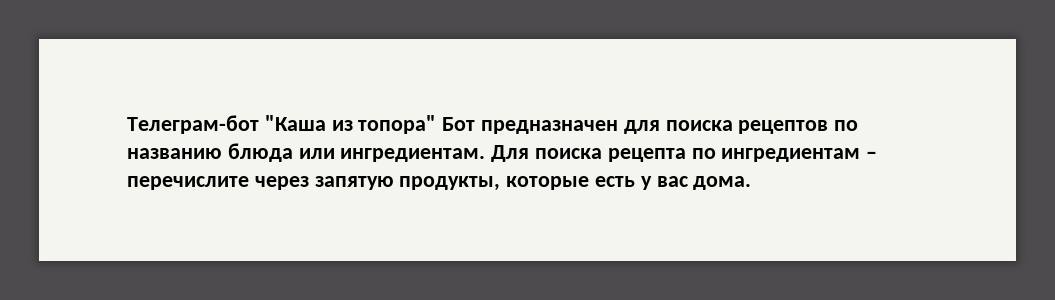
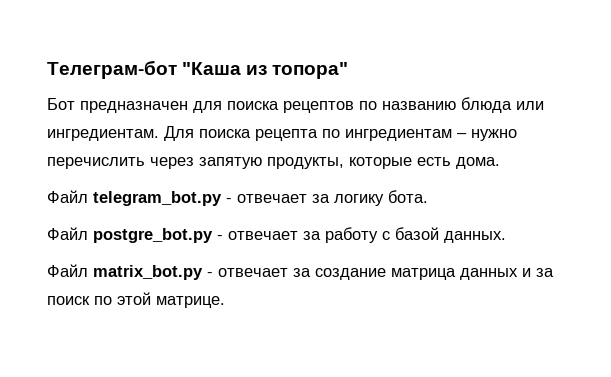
(437, 124) none -> (349, 70) //
[127,176,249,190] перечислите -> [471,129,517,141] [47,157,145,169] нужно перечислить
[640,176,688,190] у вас -> (451, 161) none
(752, 183) none -> [47,190,428,206] [47,227,506,243] [47,264,554,280] [47,292,225,308] // Файл telegram_bot.py - отвечает за логику бота. // Файл postgre_bot.py - отвечает за работу с базой данных. // Файл matrix_bot.py - отвечает за создание матрица данных и за поиск по этой матрице.

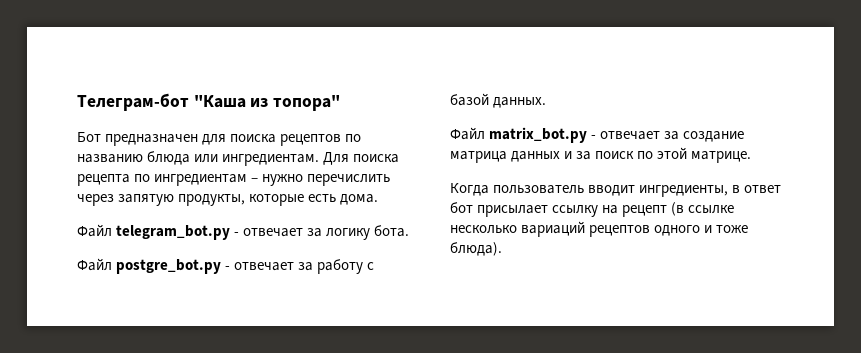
(225, 302) none -> [450,183,782,197] [450,202,735,217] [450,221,749,237] [450,242,502,256] // Когда пользователь вводит ингредиенты, в ответ бот присылает ссылку на рецепт (в ссылке несколько вариаций рецептов одного и тоже блюда).

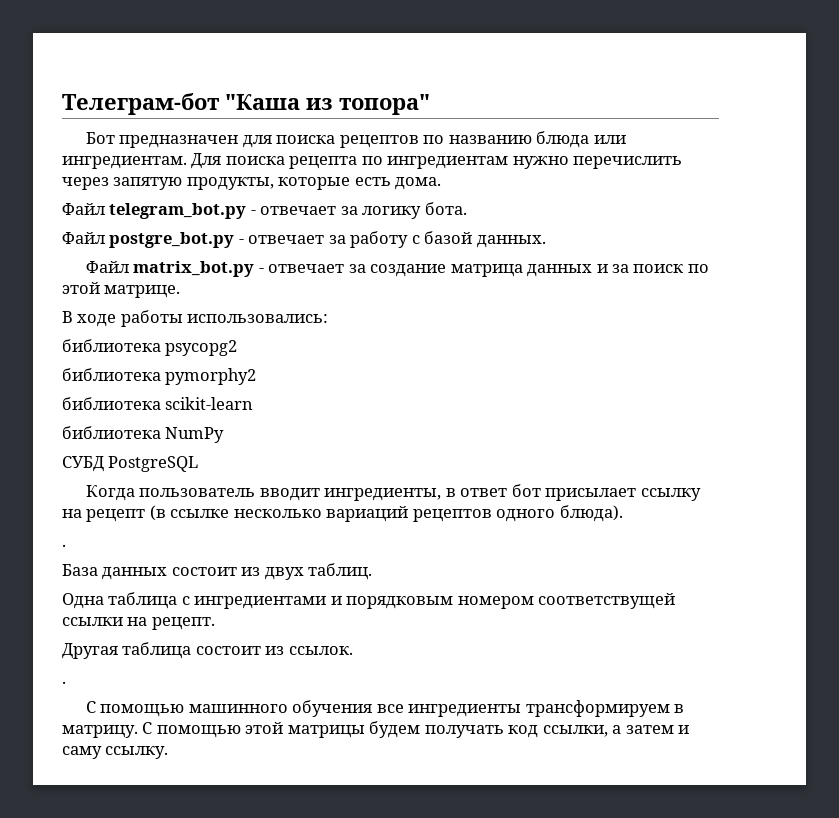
[251,178,259,182] – -> (509, 162) none
(752, 157) none -> [62,310,329,327] [62,339,238,356] [62,368,257,385] [62,397,254,410] [62,426,225,443] [62,456,199,472] // В ходе работы использовались: // библиотека psycopg2 // библиотека pymorphy2 // библиотека scikit-learn // библиотека NumPy // СУБД PostgreSQL
[704,225,749,233] [450,242,502,256] и тоже блюда). -> [559,505,623,522] [62,544,66,547] [62,563,373,580] [62,592,676,609] [62,617,215,630] [62,642,353,659] [62,681,66,684] [85,700,685,717] [62,721,690,738] [62,746,169,759] блюда). // . // База данных состоит из двух таблиц. // Одна таблица с ингредиентами и порядковым номером соответствущей ссылки на рецепт. // Другая таблица состоит из ссылок. // . // С помощью машинного обучения все ингредиенты трансформируем в матрицу. С помощью этой матрицы будем получать код ссылки, а затем и саму ссылку.

